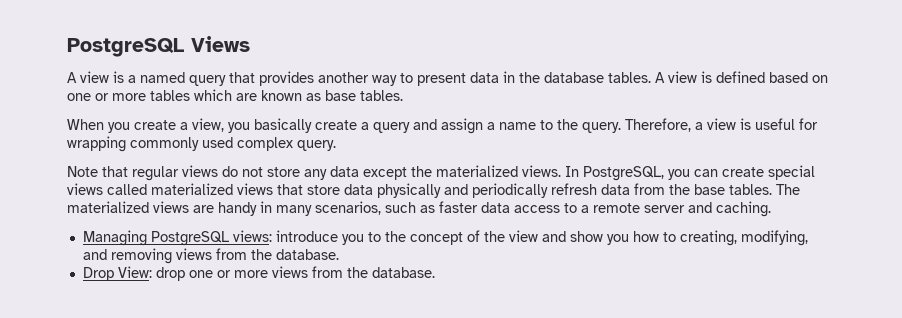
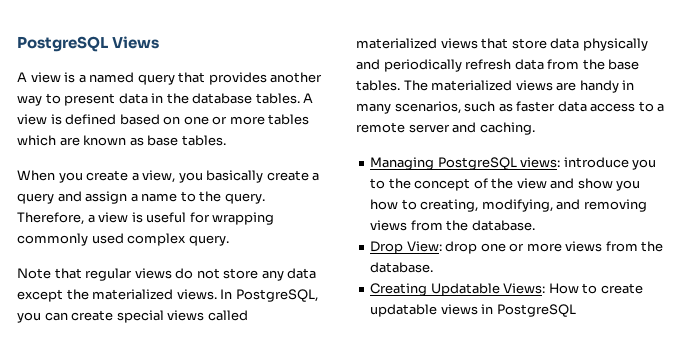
(435, 272) none -> [370,283,643,296] [370,304,576,317] // Creating Updatable Views: How to create updatable views in PostgreSQL

